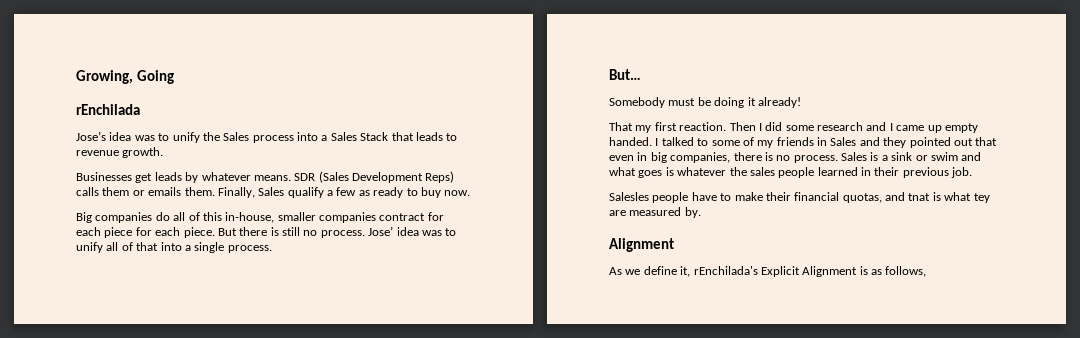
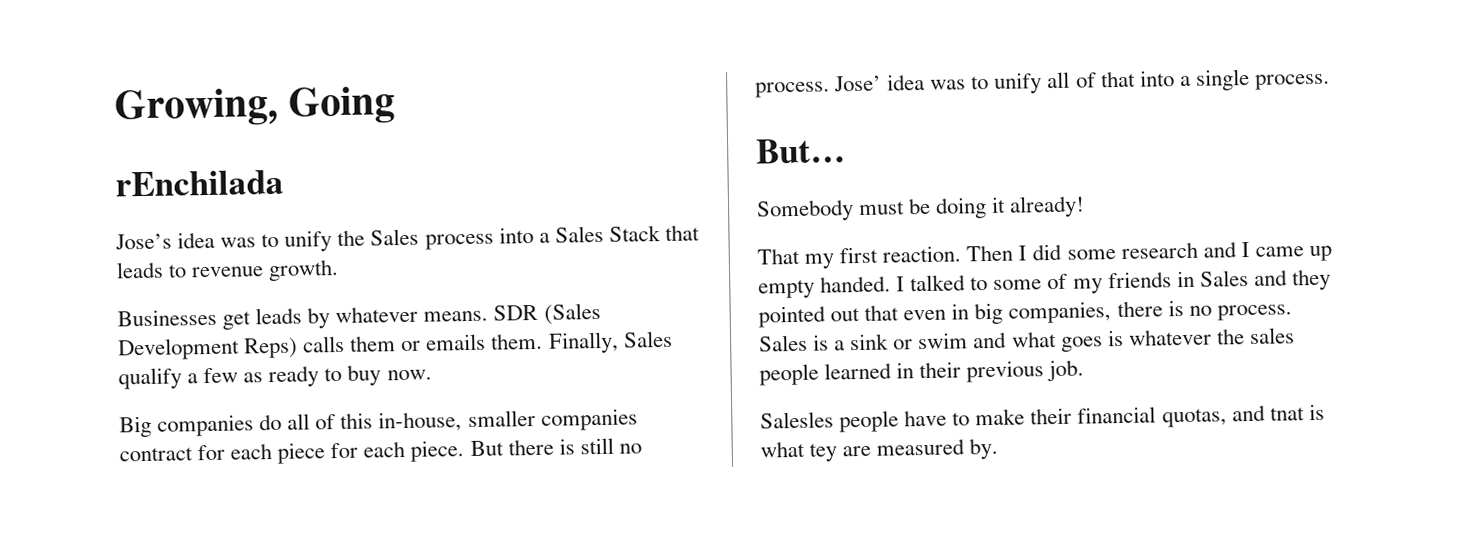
[609,238,674,252] [609,266,927,277] // Alignment // As we define it, rEnchilada's Explicit Alignment is as follows, -> (999, 448) none

